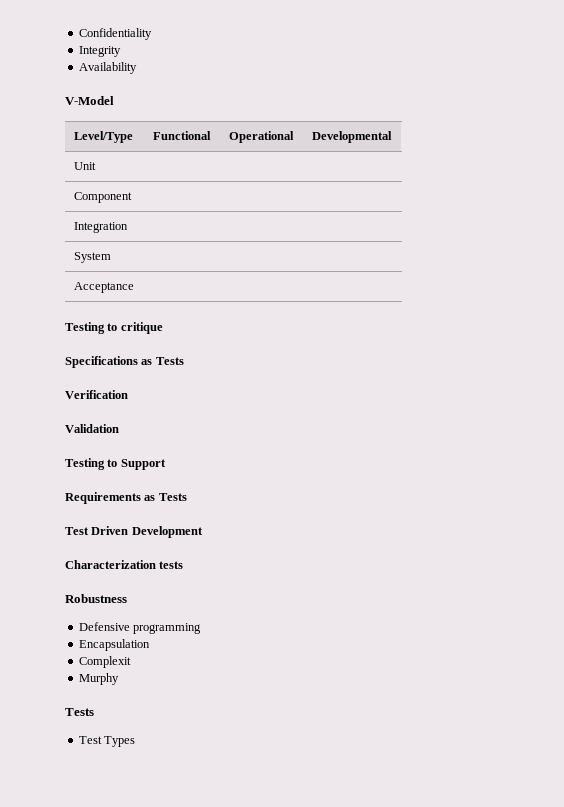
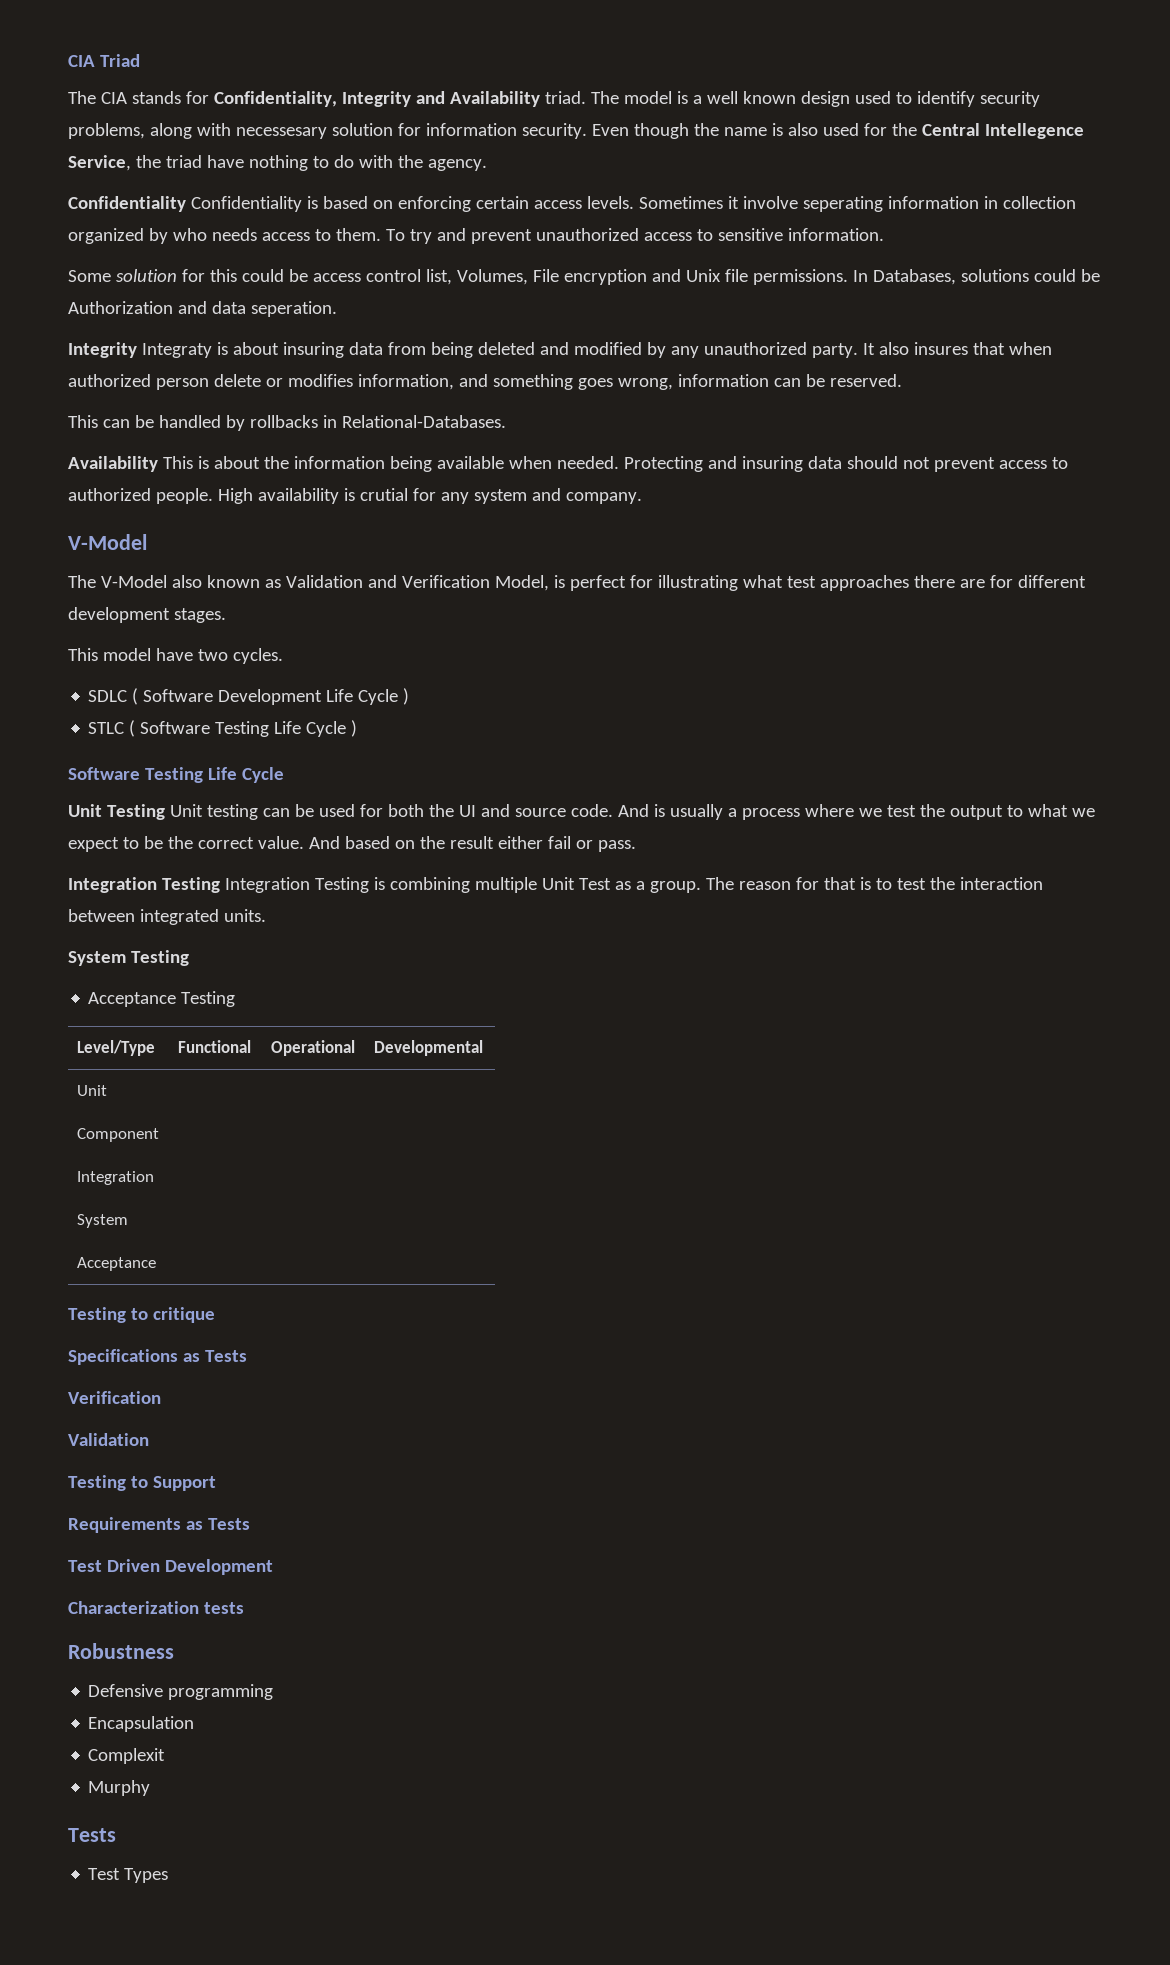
[78,28,152,40] [78,46,121,57] [78,62,137,74] [65,96,114,105] Confidentiality // Integrity // Availability // V-Model -> [68,54,140,67] [68,91,1040,107] [68,123,1084,139] [68,155,487,171] [68,196,1076,212] [68,228,884,244] [68,269,1100,285] [68,301,337,317] [68,342,1052,358] [68,374,902,390] [68,415,506,431] [68,456,1068,472] [68,488,642,504] [68,534,147,550] [68,575,1086,591] [68,607,226,623] [68,648,283,664] [88,688,410,705] [88,720,358,737] [68,767,284,783] [68,804,1095,820] [68,836,636,852] [68,877,1043,893] [68,909,266,925] [68,950,189,966] [88,991,236,1007] CIA Triad // The CIA stands for Confidentiality, Integrity and Availability triad. The model is a well known design used to identify security problems, along with necessesary solution for information security. Even though the name is also used for the Central Intellegence Service, the triad have nothing to do with the agency. // Confidentiality Confidentiality is based on enforcing certain access levels. Sometimes it involve seperating information in collection organized by who needs access to them. To try and prevent unauthorized access to sensitive information. // Some solution for this could be access control list, Volumes, File encryption and Unix file permissions. In Databases, solutions could be Authorization and data seperation. // Integrity Integraty is about insuring data from being deleted and modified by any unauthorized party. It also insures that when authorized person delete or modifies information, and something goes wrong, information can be reserved. // This can be handled by rollbacks in Relational-Databases. // Availability This is about the information being available when needed. Protecting and insuring data should not prevent access to authorized people. High availability is crutial for any system and company. // V-Model // The V-Model also known as Validation and Verification Model, is perfect for illustrating what test approaches there are for different development stages. // This model have two cycles. // SDLC ( Software Development Life Cycle ) // STLC ( Software Testing Life Cycle ) // Software Testing Life Cycle // Unit Testing Unit testing can be used for both the UI and source code. And is usually a process where we test the output to what we expect to be the correct value. And based on the result either fail or pass. // Integration Testing Integration Testing is combining multiple Unit Test as a group. The reason for that is to test the interaction between integrated units. // System Testing // Acceptance Testing

